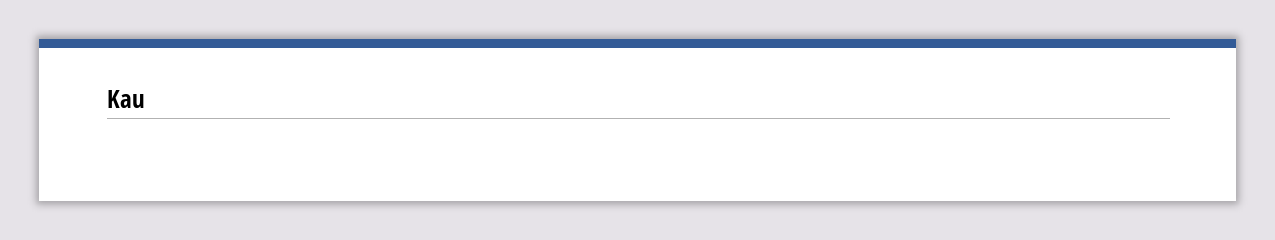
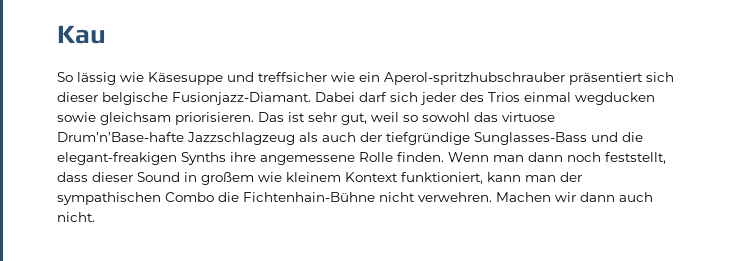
(145, 99) none -> [57,72,674,85] [57,92,655,105] [57,112,555,125] [57,132,643,145] [57,152,666,165] [57,172,582,185] [57,192,653,205] [57,212,95,222] // So lässig wie Käsesuppe und treffsicher wie ein Aperol-spritzhubschrauber präsentiert sich dieser belgische Fusionjazz-Diamant. Dabei darf sich jeder des Trios einmal wegducken sowie gleichsam priorisieren. Das ist sehr gut, weil so sowohl das virtuose Drum’n’Base-hafte Jazzschlagzeug als auch der tiefgründige Sunglasses-Bass und die elegant-freakigen Synths ihre angemessene Rolle finden. Wenn man dann noch feststellt, dass dieser Sound in großem wie kleinem Kontext funktioniert, kann man der sympathischen Combo die Fichtenhain-Bühne nicht verwehren. Machen wir dann auch nicht.

